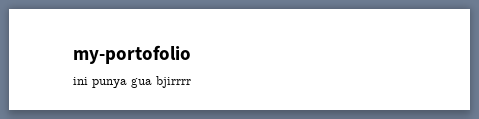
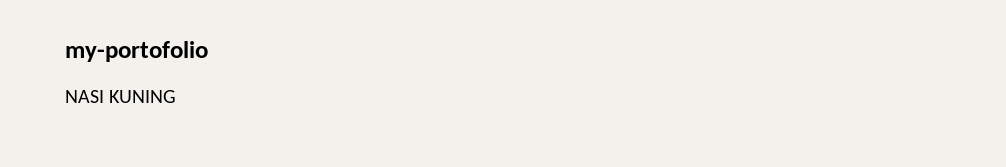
[73,76,191,88] ini punya gua bjirrrr -> [65,90,177,103] NASI KUNING

